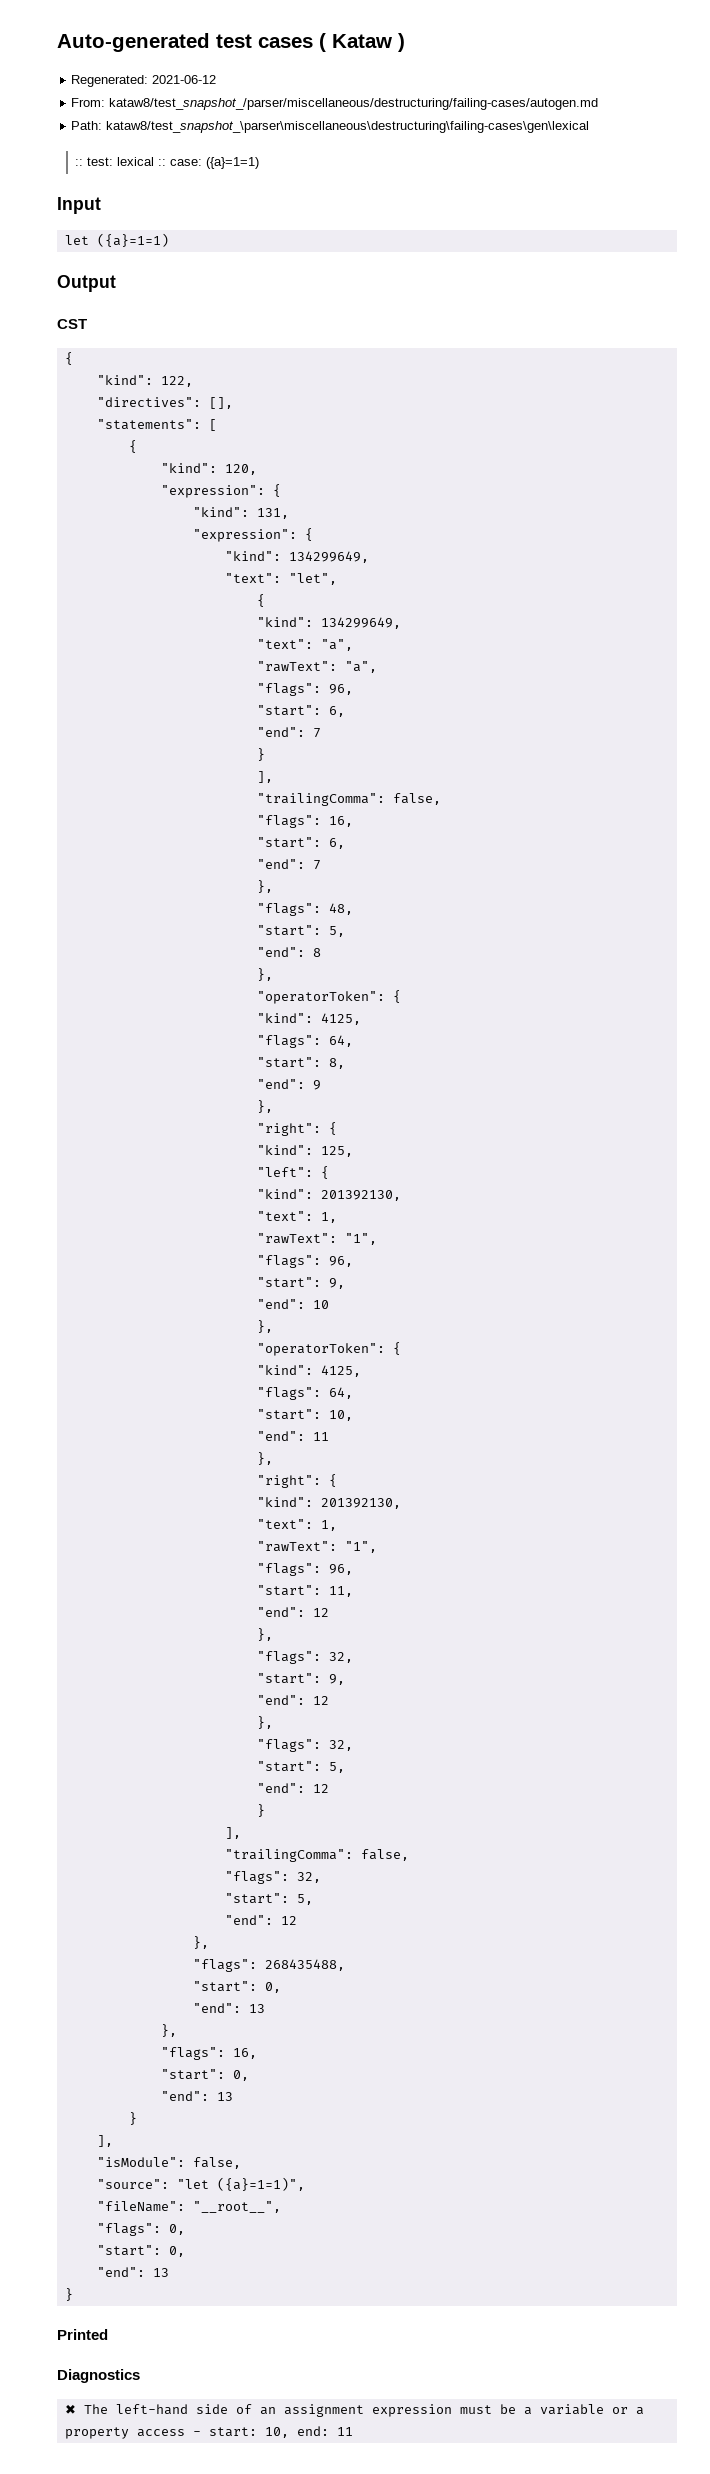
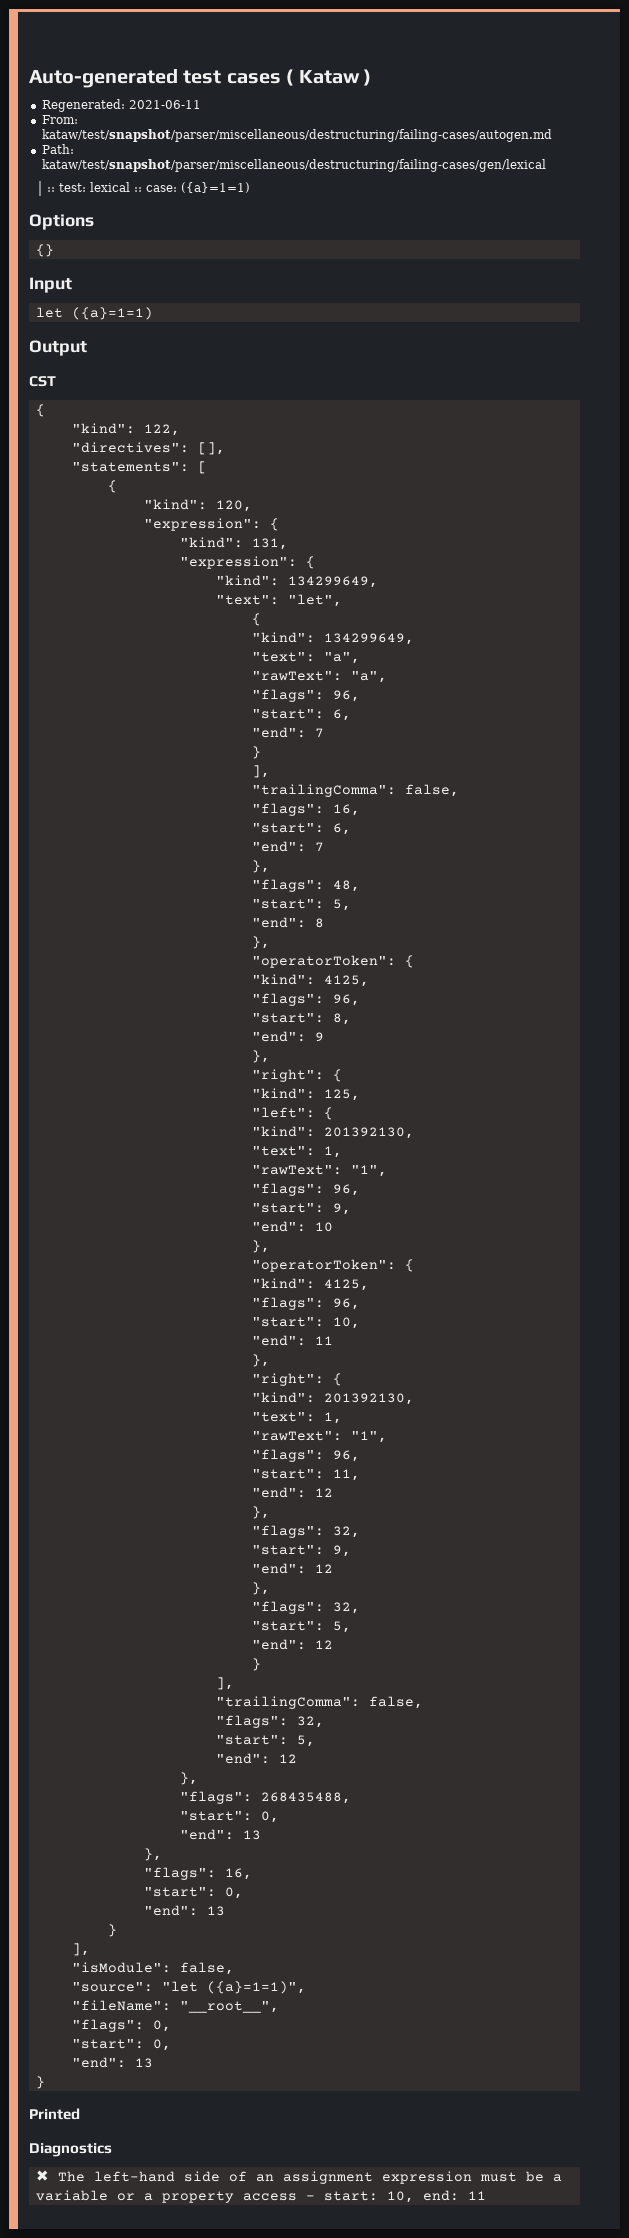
[152,75,217,84] 2021-06-12 -> [128,100,201,109] 2021-06-11
[109,98,599,110] kataw8/test_snapshot_/parser/miscellaneous/destructuring/failing-cases/autogen.md -> [41,129,552,142] kataw/test/snapshot/parser/miscellaneous/destructuring/failing-cases/autogen.md
[106,121,590,133] kataw8/test_snapshot_\parser\miscellaneous\destructuring\failing-cases\gen\lexical -> [41,159,546,172] kataw/test/snapshot/parser/miscellaneous/destructuring/failing-cases/gen/lexical
(260, 163) none -> [29,214,94,230] [35,244,54,257] // Options // {}
[328,1035,353,1047] 64, -> [332,994,360,1006] 96,
[328,1387,353,1399] 64, -> [332,1298,360,1310] 96,

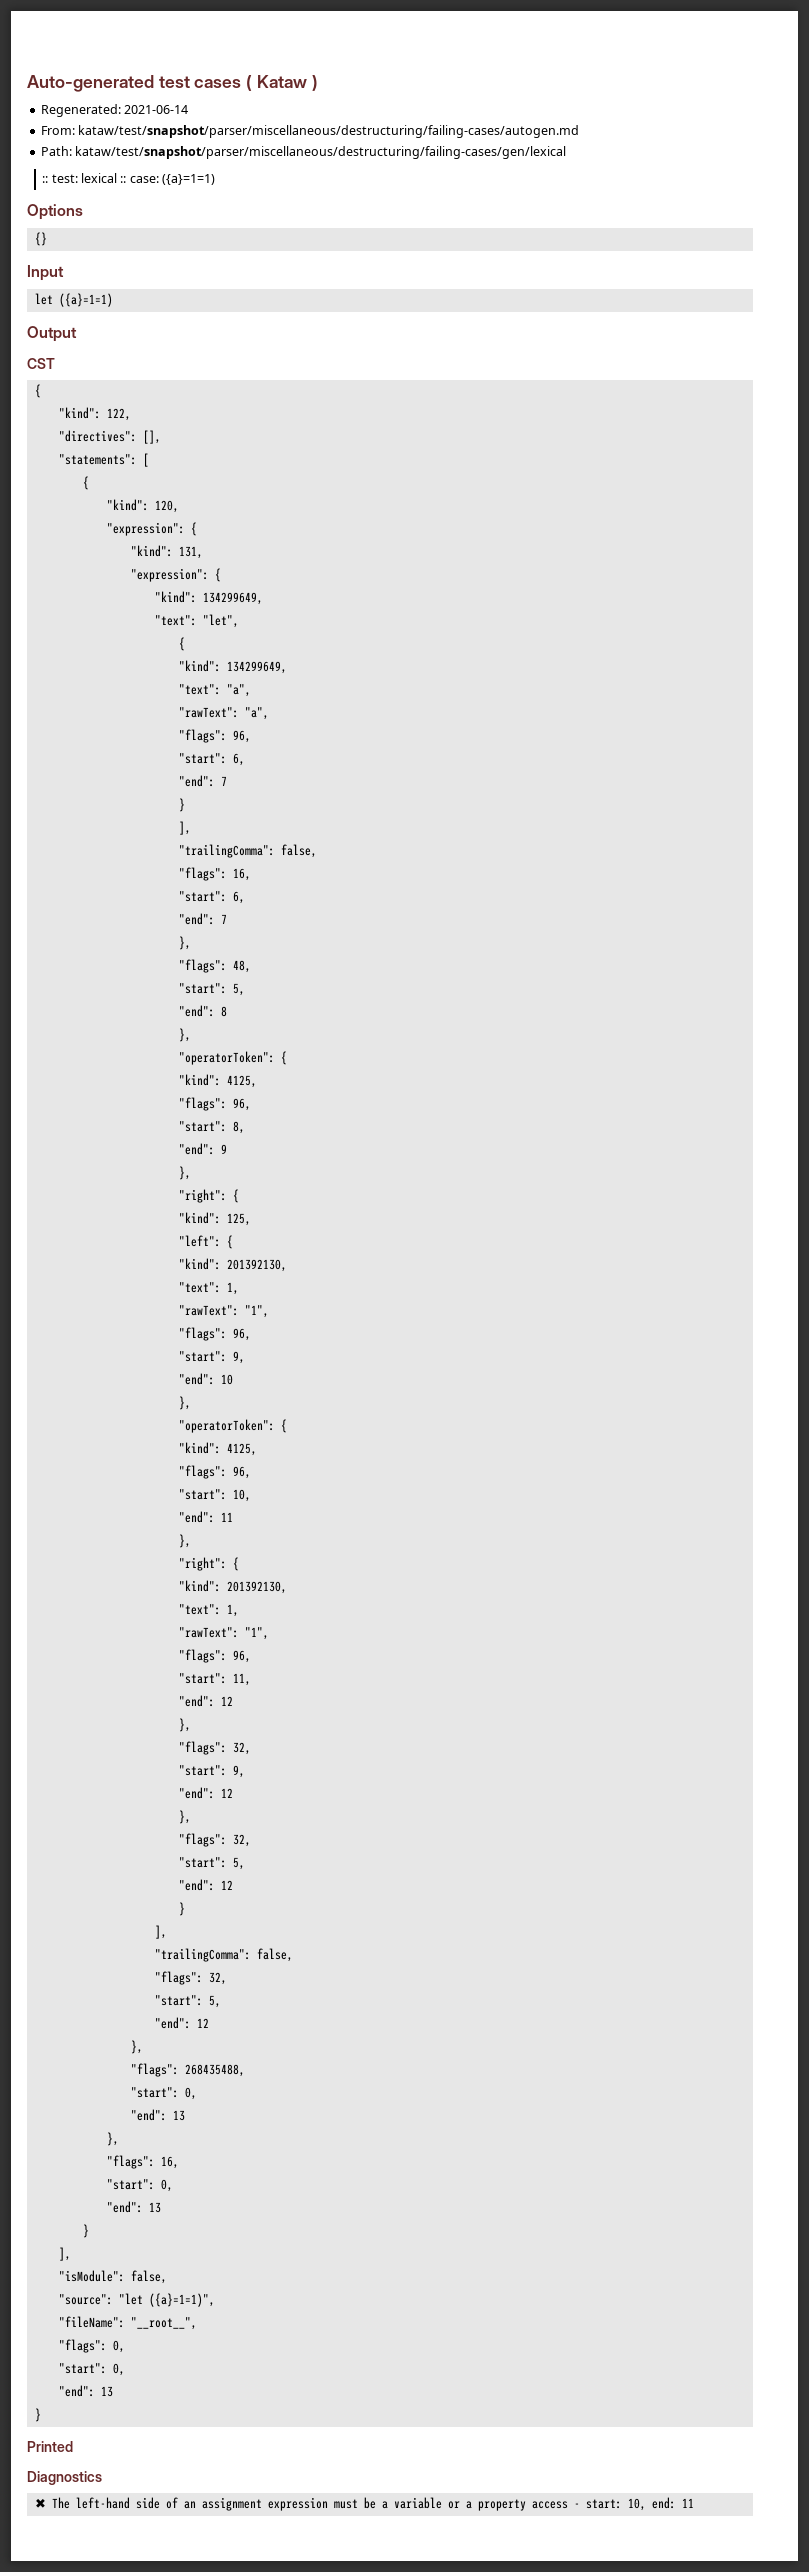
[128,100,201,109] 2021-06-11 -> [124,105,189,114] 2021-06-14

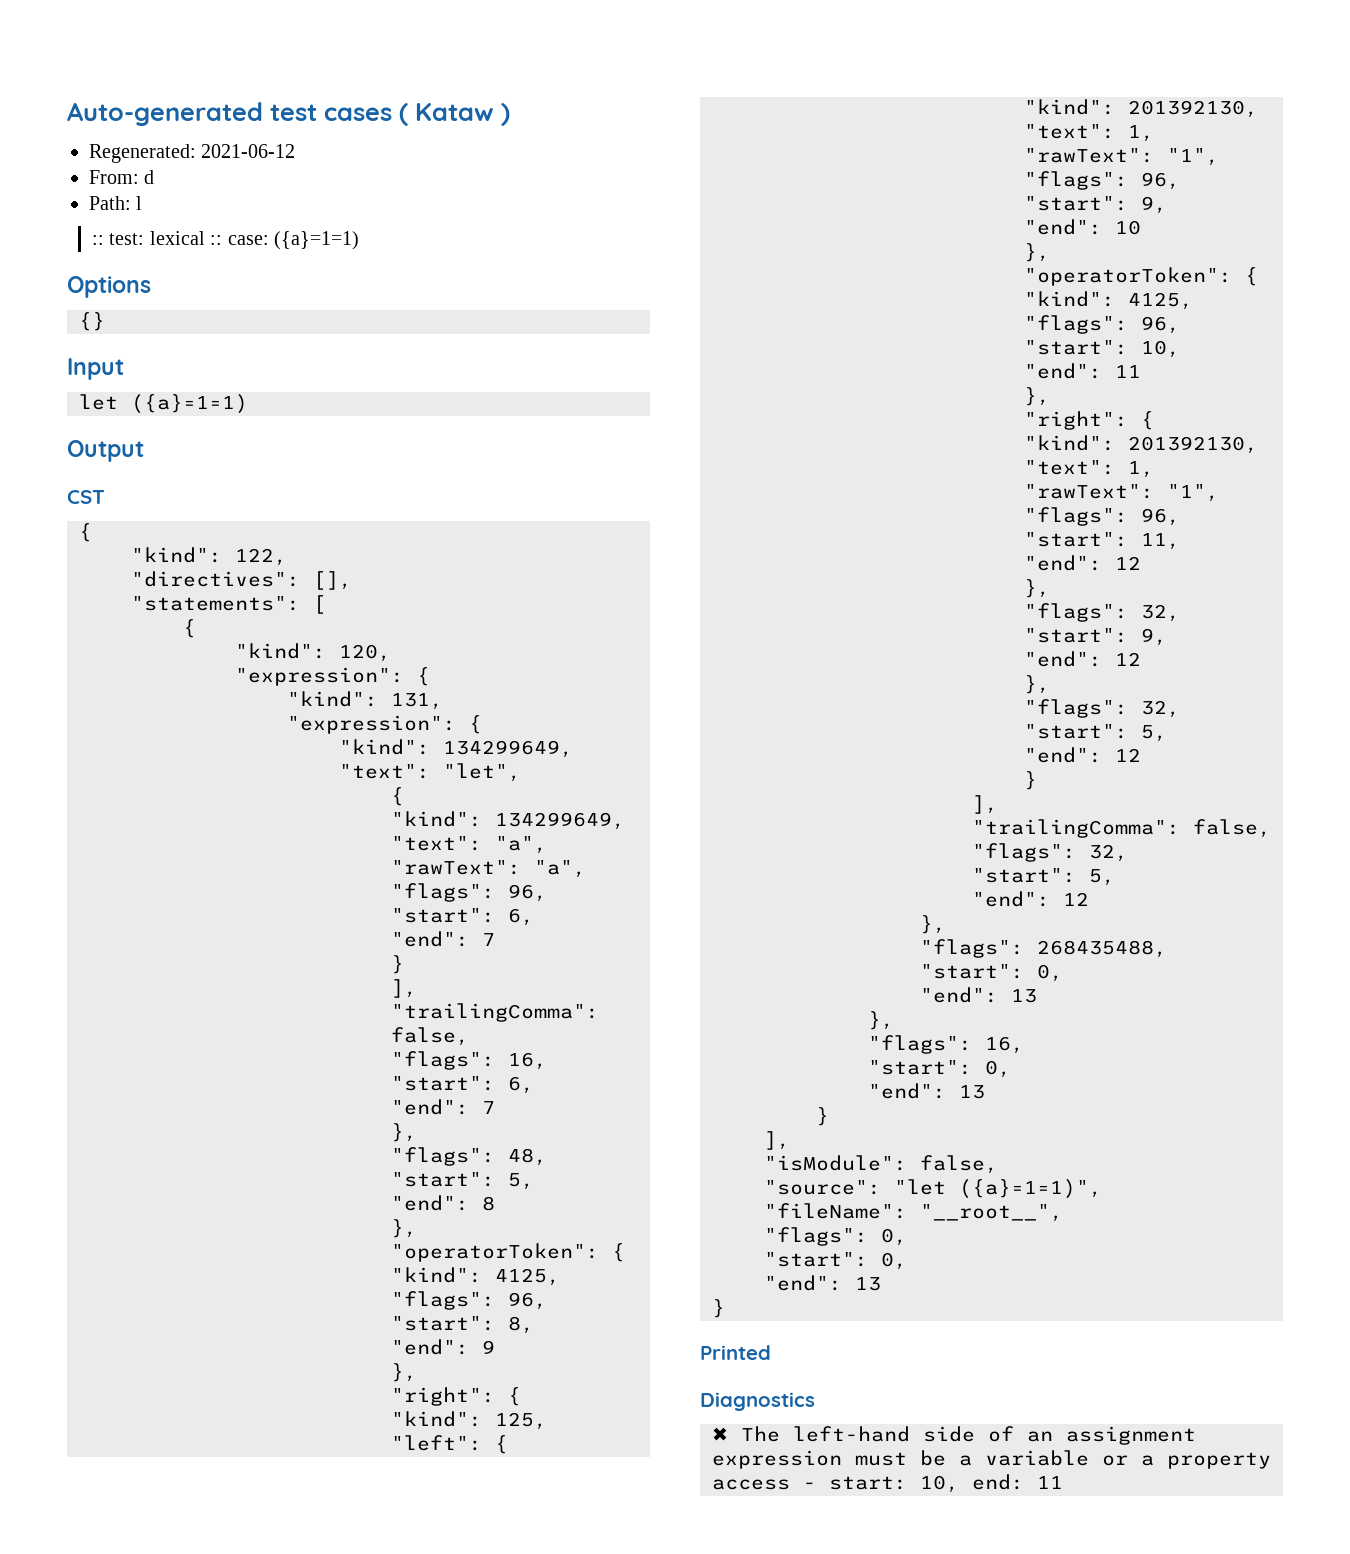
[124,105,189,114] 2021-06-14 -> [201,144,296,158] 2021-06-12
[78,125,580,138] kataw/test/snapshot/parser/miscellaneous/destructuring/failing-cases/autogen.md -> [144,170,155,184] d
[75,146,567,159] kataw/test/snapshot/parser/miscellaneous/destructuring/failing-cases/gen/lexical -> [136,196,143,210] l

